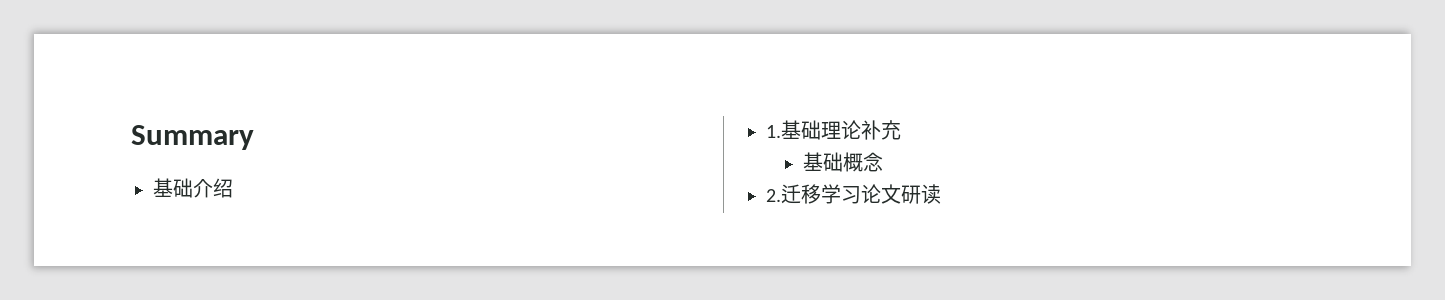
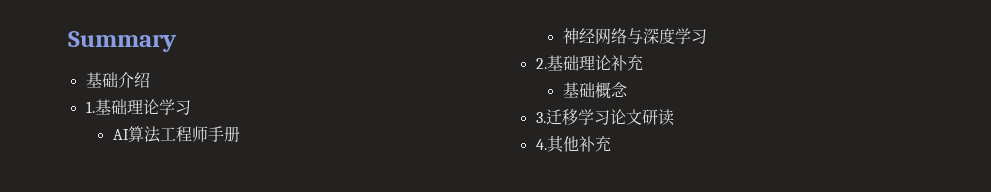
(861, 130) none -> [158,99,191,115] [112,126,240,143] [562,28,707,45] [535,55,611,71] 学习 // AI算法工程师手册 // 神经网络与深度学习 // 2.基础理论
[766,189,781,202] 2. -> [535,112,546,123] 3.
(941, 194) none -> [535,136,611,153] // 4.其他补充

